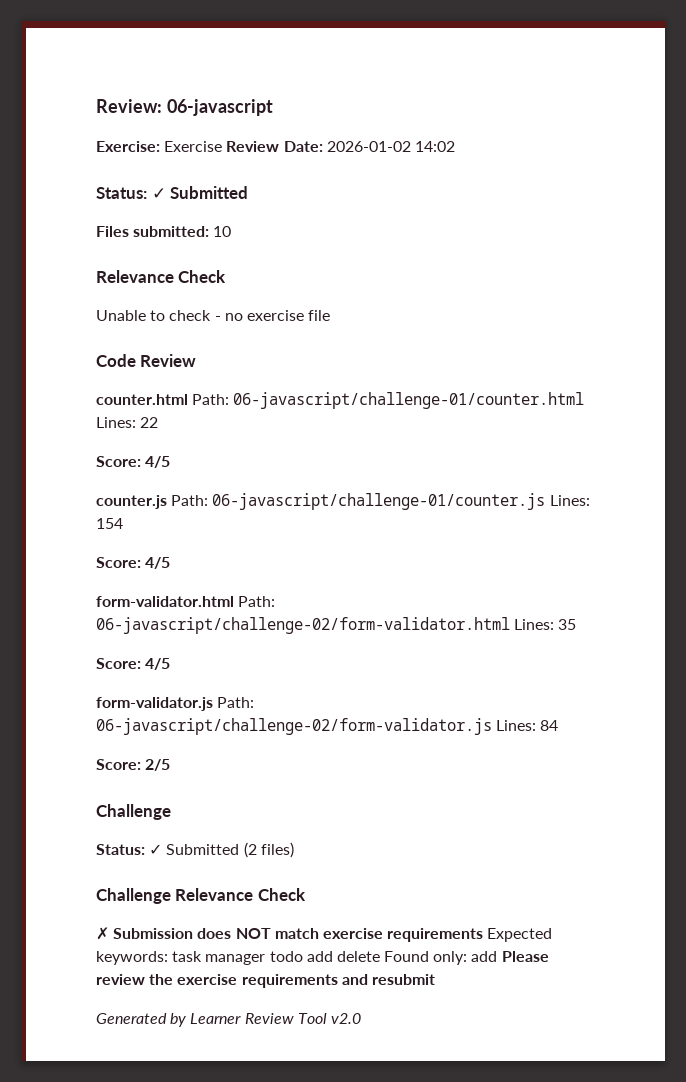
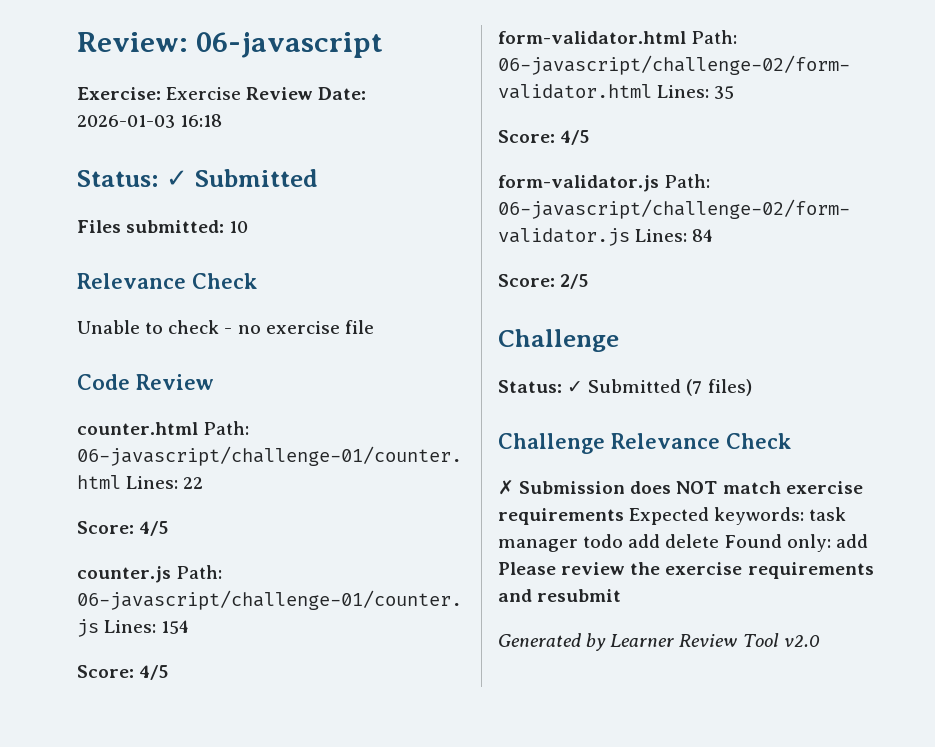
[326,141,455,152] 2026-01-02 14:02 -> [77,114,223,128] 2026-01-03 16:18
[243,842,257,858] (2 -> [686,379,703,396] (7

